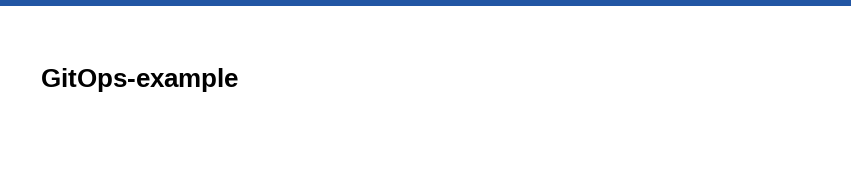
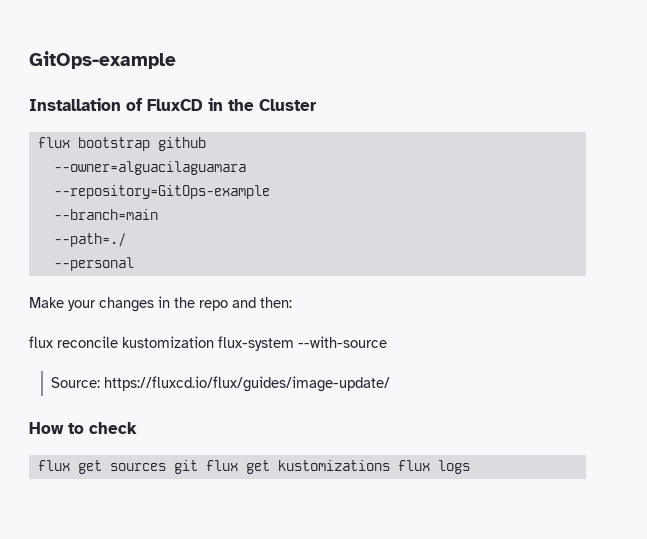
(238, 80) none -> [29,98,317,111] [37,137,206,151] [53,161,246,175] [53,185,270,199] [53,209,158,220] [53,233,126,247] [53,257,134,271] [29,296,292,312] [29,336,387,351] [50,376,390,392] [29,422,137,434] [37,460,470,474] // Installation of FluxCD in the Cluster // flux bootstrap github // --owner=alguacilaguamara // --repository=GitOps-example // --branch=main // --path=./ // --personal // Make your changes in the repo and then: // flux reconcile kustomization flux-system --with-source // Source: https://fluxcd.io/flux/guides/image-update/ // How to check // flux get sources git flux get kustomizations flux logs

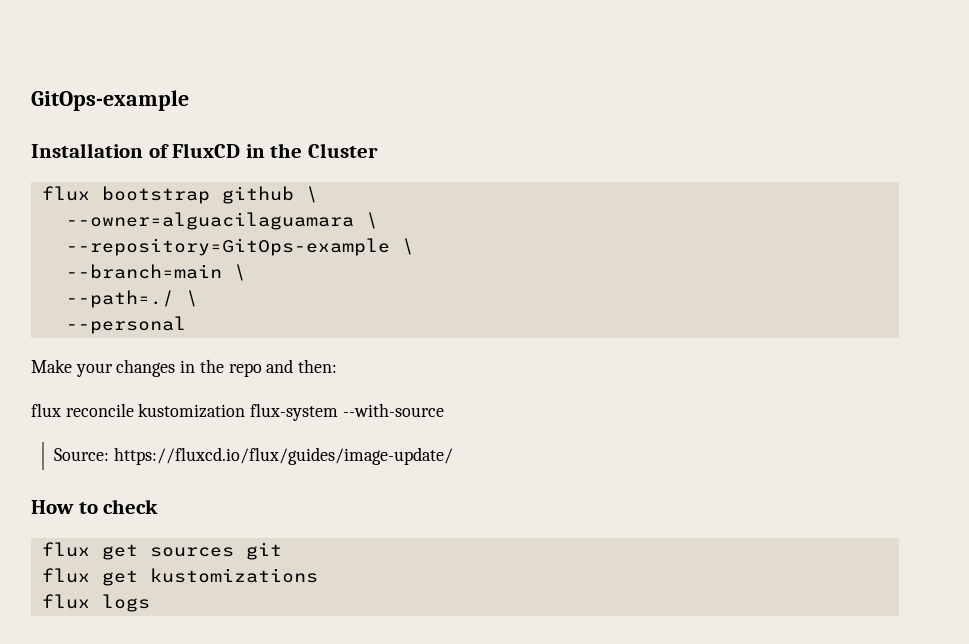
(206, 144) none -> [305,186,318,203] \
(246, 168) none -> [365,212,378,229] \
(270, 192) none -> [401,238,414,255] \
(158, 214) none -> [233,264,246,281] \
(126, 240) none -> [185,290,198,307] \
(198, 467) none -> (282, 551) //
(390, 465) none -> (318, 575) //

